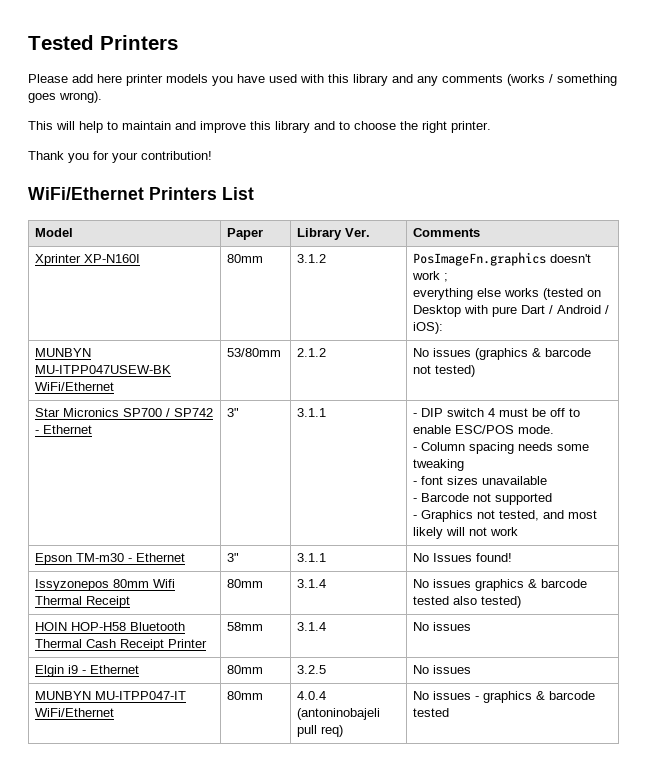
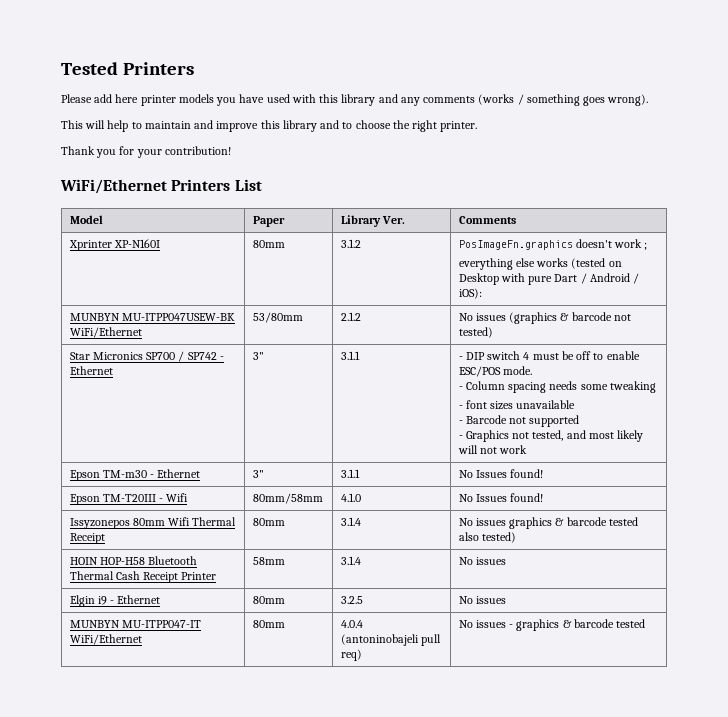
(513, 557) none -> [69,493,189,505] [252,493,323,504] [340,493,361,502] [458,493,544,502] // Epson TM-T20III - Wifi | 80mm/58mm | 4.1.0 | No Issues found!

